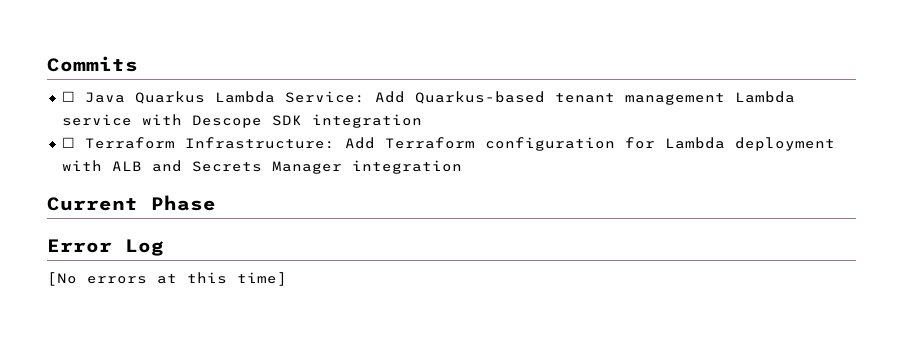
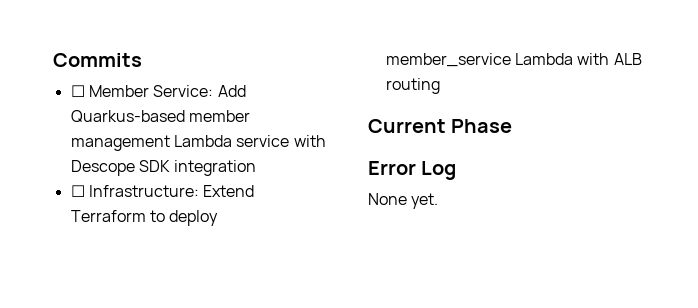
[84,91,275,104] Java Quarkus Lambda -> [88,85,149,97] Member
[554,93,615,103] tenant -> [188,110,250,122] member
[84,137,835,151] [61,160,462,174] Terraform Infrastructure: Add Terraform configuration for Lambda deployment with ALB and Secrets Manager integration -> [88,185,255,197] [70,210,219,226] [385,53,642,67] [385,78,440,94] Infrastructure: Extend Terraform to deploy member_service Lambda with ALB routing
[47,272,287,286] [No errors at this time] -> [368,193,439,209] None yet.

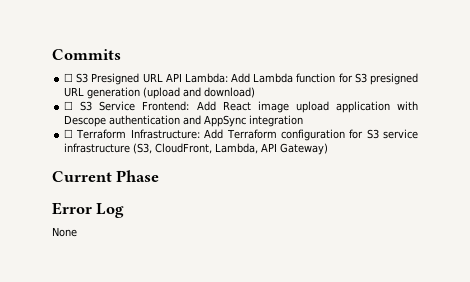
[88,85,246,97] [70,110,250,123] [70,135,326,151] [70,160,257,176] [70,185,255,197] [70,210,219,226] [385,53,642,67] [385,78,440,94] Member Service: Add Quarkus-based member management Lambda service with Descope SDK integration // ☐ Infrastructure: Extend Terraform to deploy member_service Lambda with ALB routing -> [76,73,418,85] [64,87,256,99] [64,101,418,113] [64,115,304,127] [64,129,419,141] [64,143,329,155] S3 Presigned URL API Lambda: Add Lambda function for S3 presigned URL generation (upload and download) // ☐ S3 Service Frontend: Add React image upload application with Descope authentication and AppSync integration // ☐ Terraform Infrastructure: Add Terraform configuration for S3 service infrastructure (S3, CloudFront, Lambda, API Gateway)
[411,193,439,209] yet. -> (77, 232) none

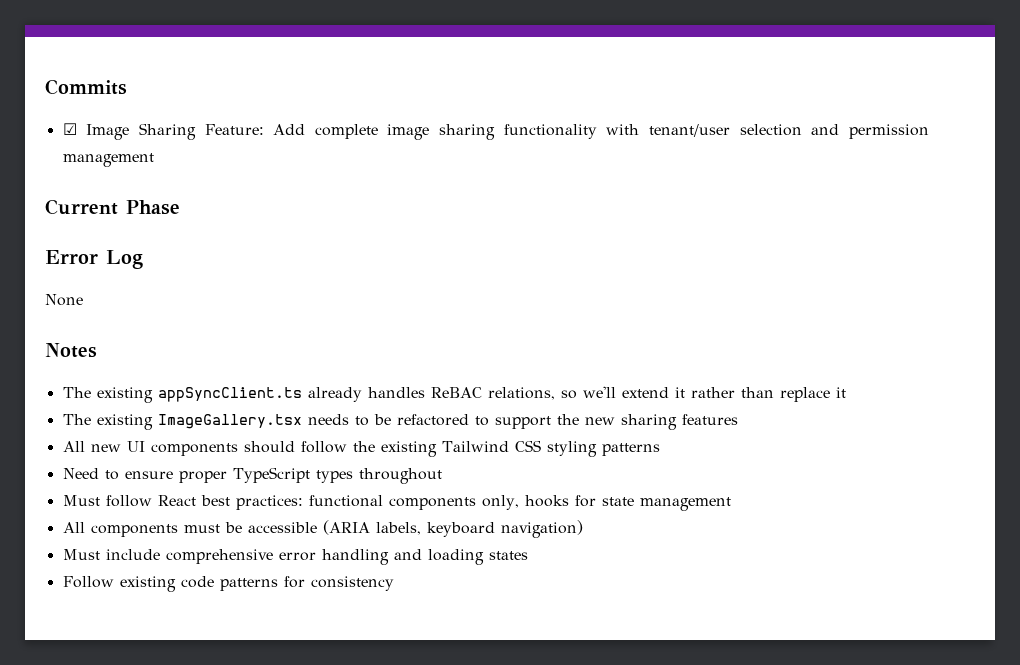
[64,73,418,85] [64,87,256,99] [64,101,418,113] [64,115,304,127] [64,129,419,141] [64,143,329,155] ☐ S3 Presigned URL API Lambda: Add Lambda function for S3 presigned URL generation (upload and download) // ☐ S3 Service Frontend: Add React image upload application with Descope authentication and AppSync integration // ☐ Terraform Infrastructure: Add Terraform configuration for S3 service infrastructure (S3, CloudFront, Lambda, API Gateway) -> [62,123,930,140] [62,153,154,167] ☑ Image Sharing Feature: Add complete image sharing functionality with tenant/user selection and permission management
(77, 232) none -> [45,343,97,358] [62,386,846,403] [62,414,738,430] [62,440,660,457] [62,467,442,484] [62,495,731,511] [62,520,583,538] [62,549,528,565] [62,576,394,592] // Notes // The existing appSyncClient.ts already handles ReBAC relations, so we'll extend it rather than replace it // The existing ImageGallery.tsx needs to be refactored to support the new sharing features // All new UI components should follow the existing Tailwind CSS styling patterns // Need to ensure proper TypeScript types throughout // Must follow React best practices: functional components only, hooks for state management // All components must be accessible (ARIA labels, keyboard navigation) // Must include comprehensive error handling and loading states // Follow existing code patterns for consistency

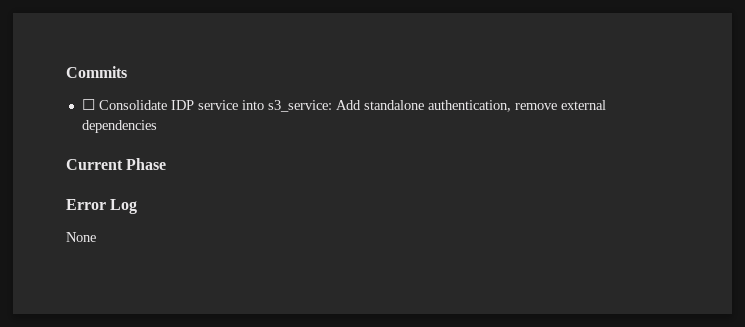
[62,123,930,140] [62,153,154,167] ☑ Image Sharing Feature: Add complete image sharing functionality with tenant/user selection and permission management -> [81,99,606,112] [81,120,157,133] ☐ Consolidate IDP service into s3_service: Add standalone authentication, remove external dependencies
[45,343,97,358] [62,386,846,403] [62,414,738,430] [62,440,660,457] [62,467,442,484] [62,495,731,511] [62,520,583,538] [62,549,528,565] [62,576,394,592] // Notes // The existing appSyncClient.ts already handles ReBAC relations, so we'll extend it rather than replace it // The existing ImageGallery.tsx needs to be refactored to support the new sharing features // All new UI components should follow the existing Tailwind CSS styling patterns // Need to ensure proper TypeScript types throughout // Must follow React best practices: functional components only, hooks for state management // All components must be accessible (ARIA labels, keyboard navigation) // Must include comprehensive error handling and loading states // Follow existing code patterns for consistency -> (96, 237) none

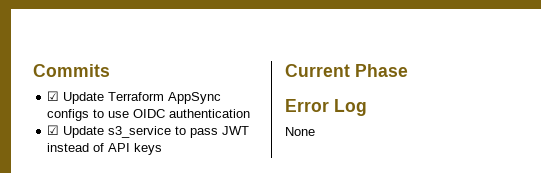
[81,99,606,112] [81,120,157,133] ☐ Consolidate IDP service into s3_service: Add standalone authentication, remove external dependencies -> [47,91,222,104] [47,109,251,121] [47,125,250,138] [47,143,163,155] ☑ Update Terraform AppSync configs to use OIDC authentication // ☑ Update s3_service to pass JWT instead of API keys

